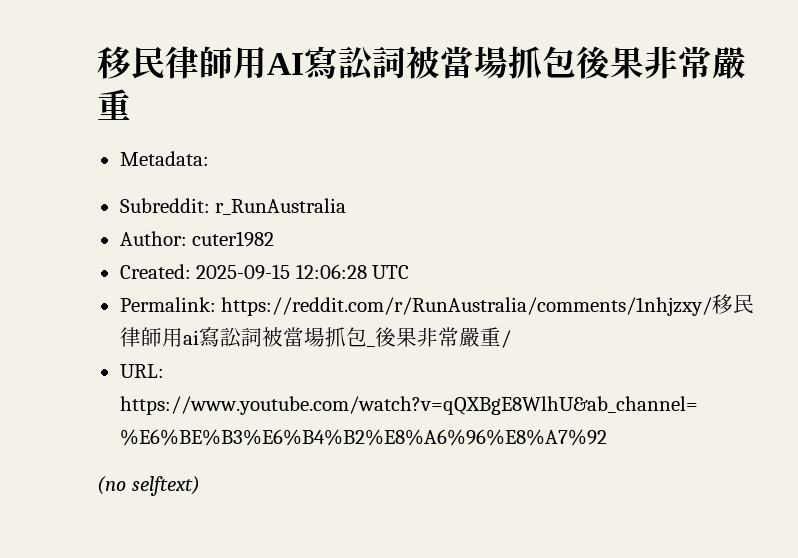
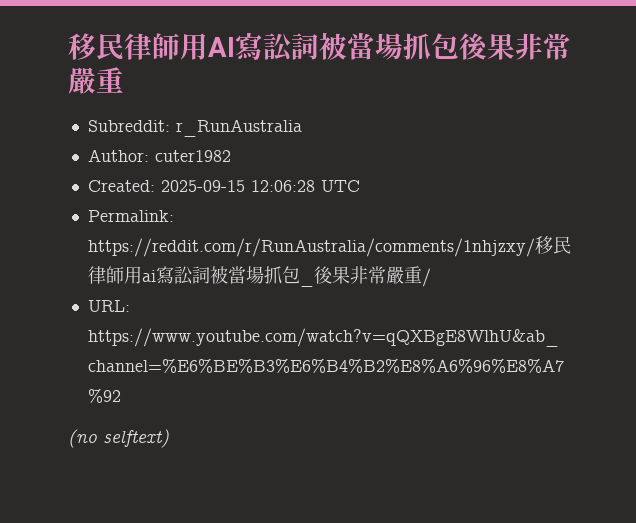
[119,151,209,166] // Metadata: -> (124, 80) none

